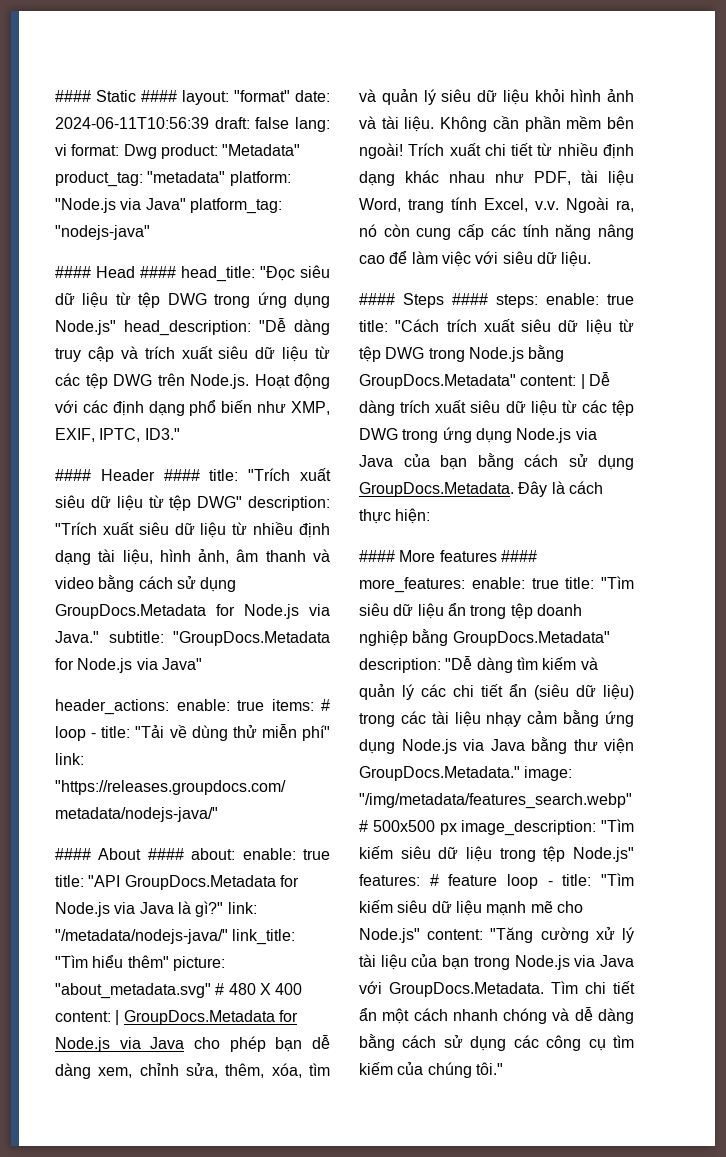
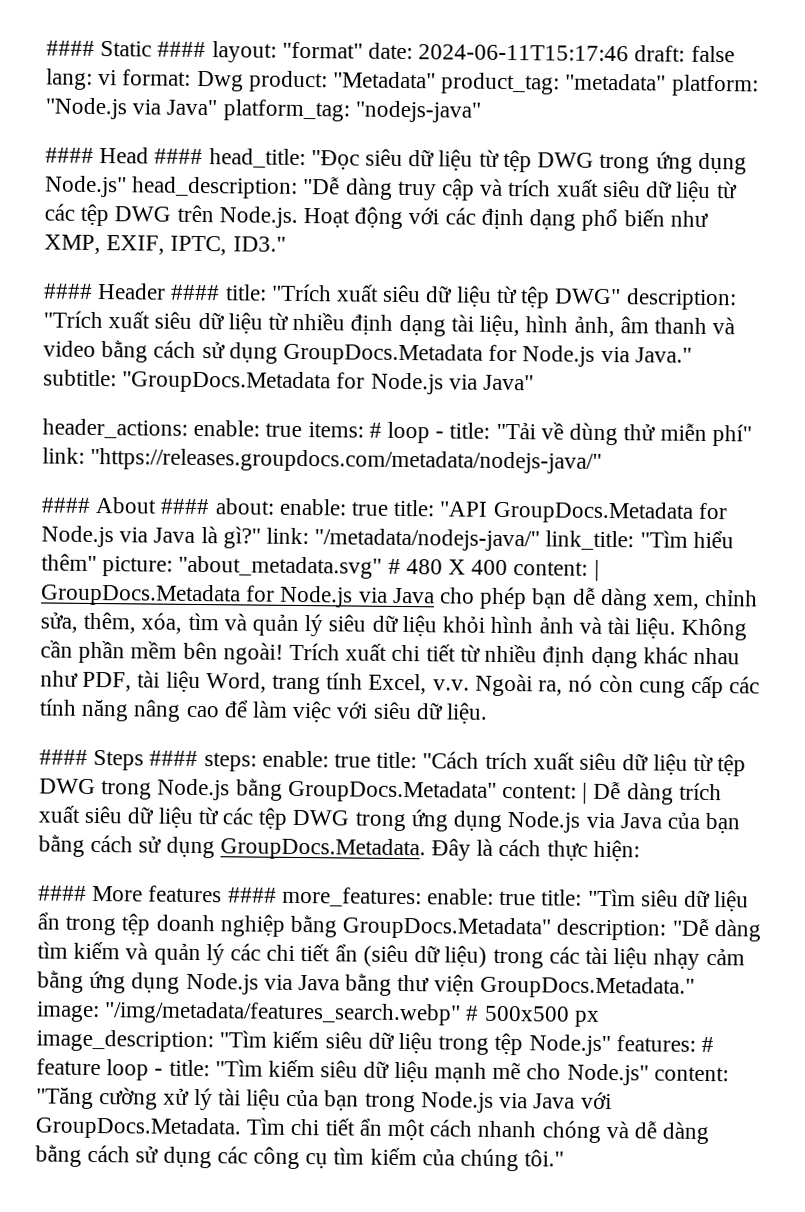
[55,117,209,129] 2024-06-11T10:56:39 -> [418,44,630,62] 2024-06-11T15:17:46

